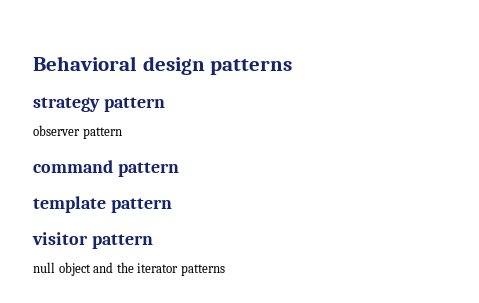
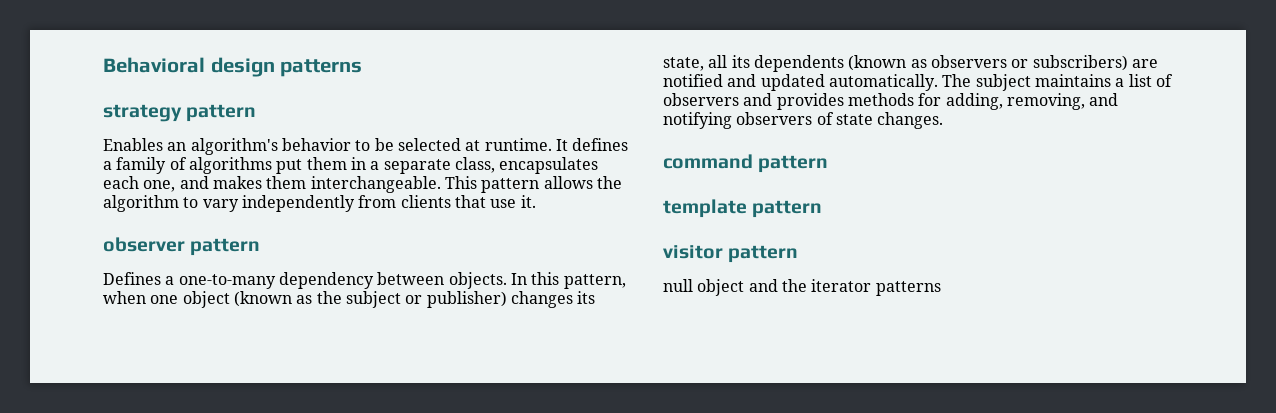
[33,125,122,139] observer pattern -> [103,138,629,155] [103,157,599,174] [103,176,622,193] [103,195,536,212] [103,237,261,256] [103,272,626,289] [103,291,596,308] [663,55,1158,72] [663,74,1173,91] [663,93,1119,110] [663,112,944,129] Enables an algorithm's behavior to be selected at runtime. It defines a family of algorithms put them in a separate class, encapsulates each one, and makes them interchangeable. This pattern allows the algorithm to vary independently from clients that use it. // observer pattern // Defines a one-to-many dependency between objects. In this pattern, when one object (known as the subject or publisher) changes its state, all its dependents (known as observers or subscribers) are notified and updated automatically. The subject maintains a list of observers and provides methods for adding, removing, and notifying observers of state changes.

